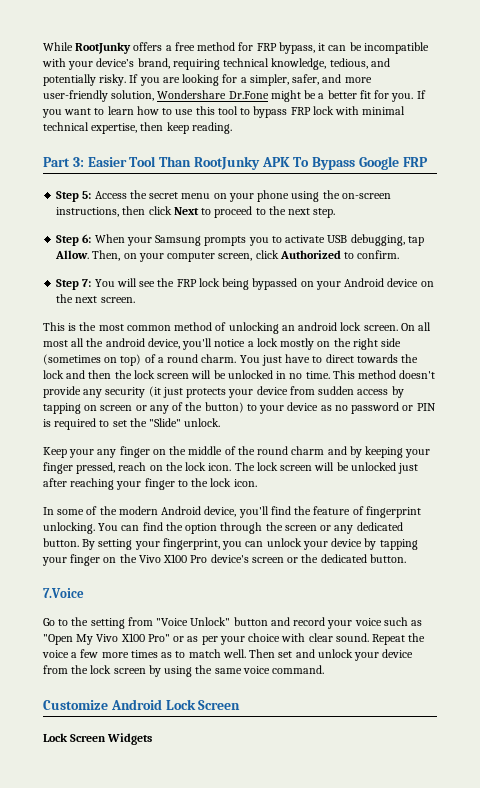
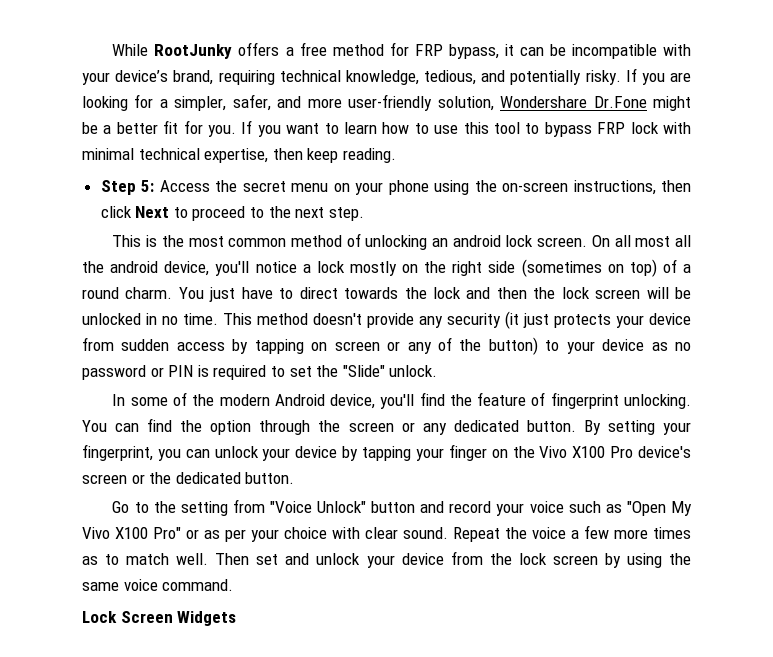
[43,156,428,170] // Part 3: Easier Tool Than RootJunky APK To Bypass Google FRP -> (396, 155) none
[56,234,424,246] [55,250,400,262] [56,278,434,290] [56,294,135,303] // Step 6: When your Samsung prompts you to activate USB debugging, tap Allow. Then, on your computer screen, click Authorized to confirm. // Step 7: You will see the FRP lock being bypassed on your Android device on the next screen. -> (364, 214) none
[43,446,431,458] [43,462,419,474] [43,478,257,490] // Keep your any finger on the middle of the round charm and by keeping your finger pressed, reach on the lock icon. The lock screen will be unlocked just after reaching your finger to the lock icon. -> (438, 371) none
[43,588,84,598] // 7.Voice -> (295, 478) none
[43,699,241,710] // Customize Android Lock Screen -> (234, 585) none

